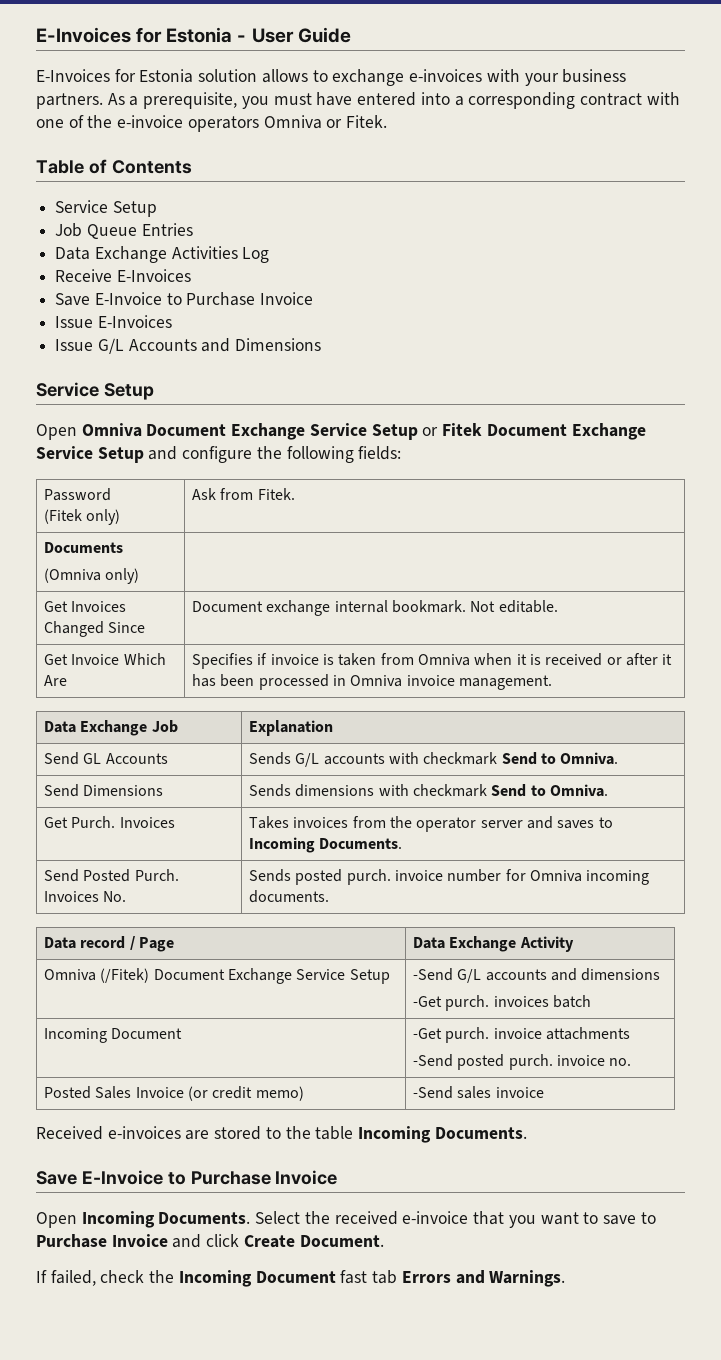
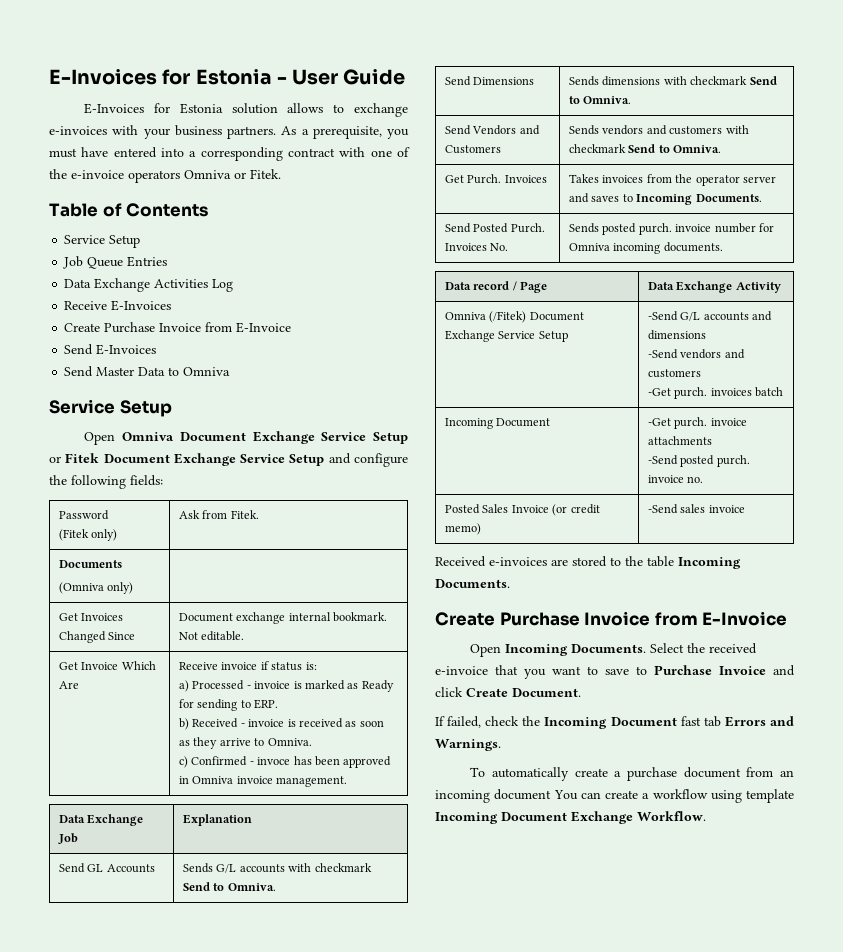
[55,292,314,306] [55,315,172,328] [55,338,322,354] Save E-Invoice to Purchase Invoice // Issue E-Invoices // Issue G/L Accounts and Dimensions -> [64,322,292,333] [64,344,157,355] [64,366,231,377] Create Purchase Invoice from E-Invoice // Send E-Invoices // Send Master Data to Omniva
[192,653,673,669] Specifies if invoice is taken from Omniva when it is received or after it -> [179,661,317,671] [179,680,394,692] [179,699,279,711] [179,718,384,730] [179,737,312,749] [179,756,291,768] Receive invoice if status is: // a) Processed - invoice is marked as Ready for sending to ERP. // b) Received - invoice is received as soon as they arrive to Omniva. // c) Confirmed - invoce
[258,674,329,690] processed -> [343,756,392,768] approved
(608, 790) none -> [445,125,540,135] [445,145,502,154] [569,125,749,135] [569,144,722,153] // Send Vendors and Customers | Sends vendors and customers with checkmark Send to Omniva.
(661, 974) none -> [648,349,745,359] [648,369,702,378] // -Send vendors and customers
[36,1170,338,1185] Save E-Invoice to Purchase Invoice -> [435,611,788,626] Create Purchase Invoice from E-Invoice
(566, 1278) none -> [470,767,794,781] [435,789,794,803] [435,811,706,824] // To automatically create a purchase document from an incoming document You can create a workflow using template Incoming Document Exchange Workflow.

